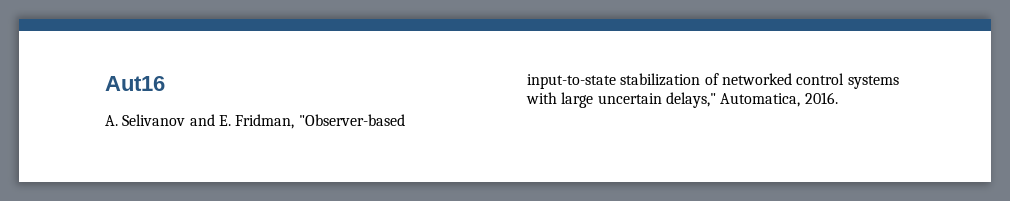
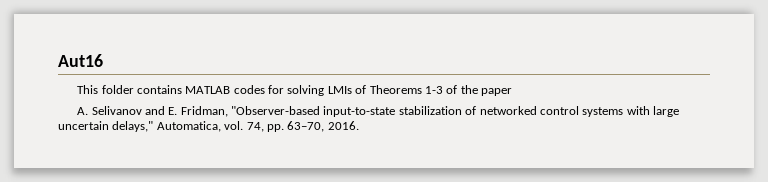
(165, 83) none -> [77,85,513,96] // This folder contains MATLAB codes for solving LMIs of Theorems 1-3 of the paper
(801, 100) none -> [224,121,325,132] vol. 74, pp. 63–70,

